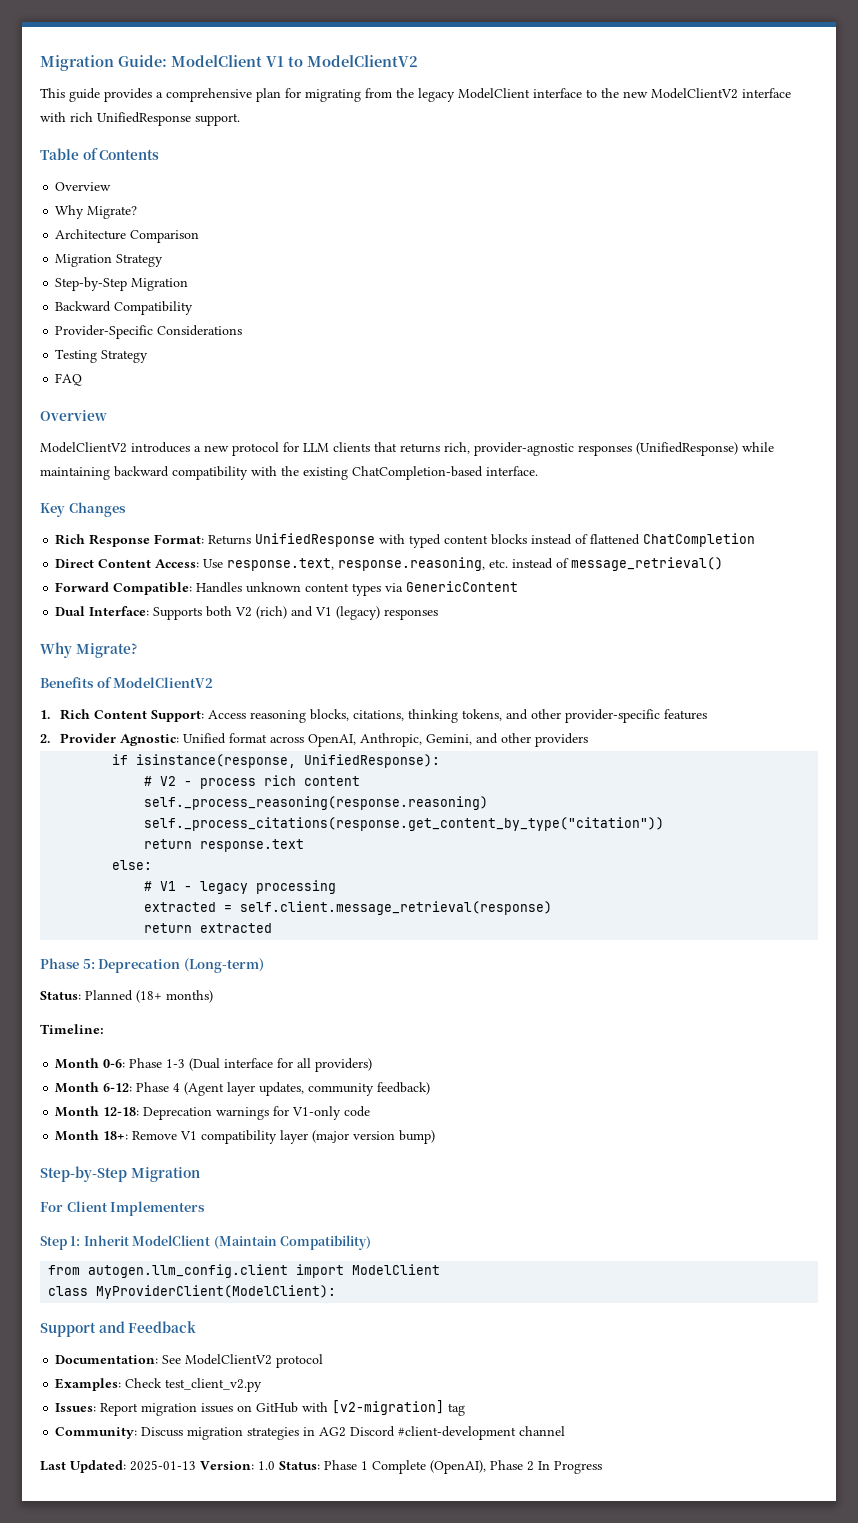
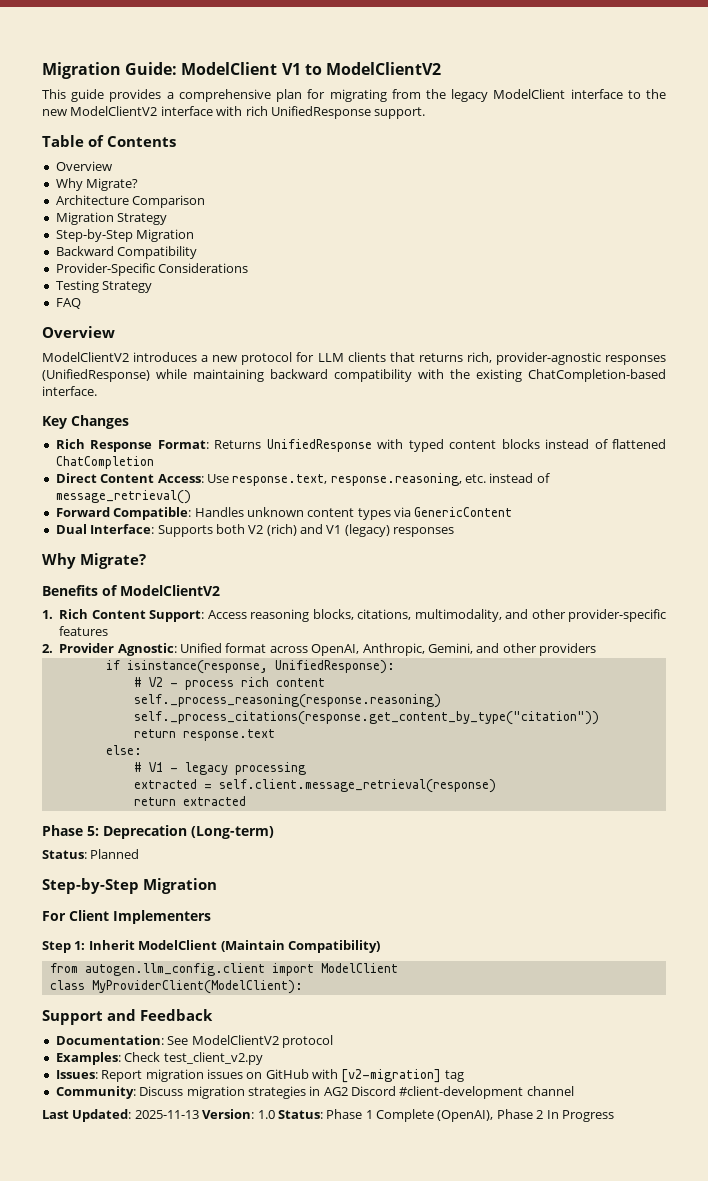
[408,709,503,723] thinking tokens, -> [414,609,502,622] multimodality,
[136,990,213,1003] [40,1024,104,1034] [55,1058,373,1072] [55,1082,431,1096] [55,1106,371,1120] [55,1130,436,1144] (18+ months) // Timeline: // Month 0-6: Phase 1-3 (Dual interface for all providers) // Month 6-12: Phase 4 (Agent layer updates, community feedback) // Month 12-18: Deprecation warnings for V1-only code // Month 18+: Remove V1 compatibility layer (major version bump) -> (140, 854) none
[130,1460,196,1471] 2025-01-13 -> [134,1110,199,1119] 2025-11-13

